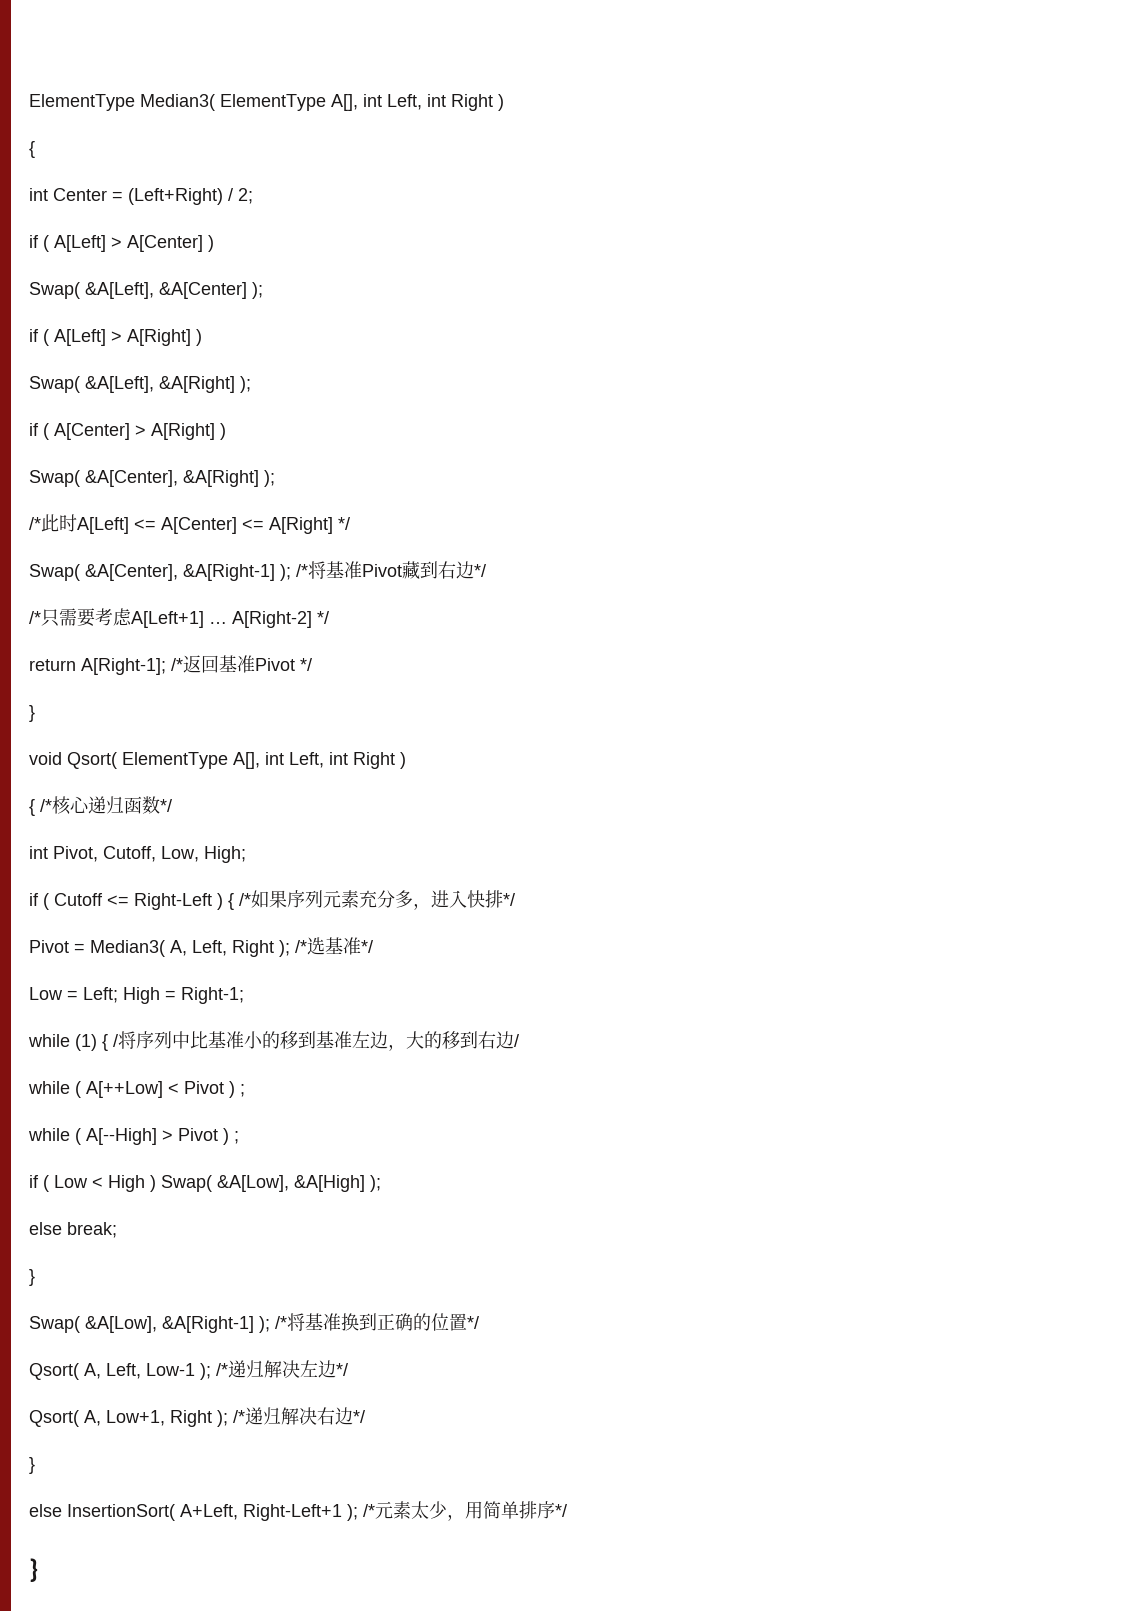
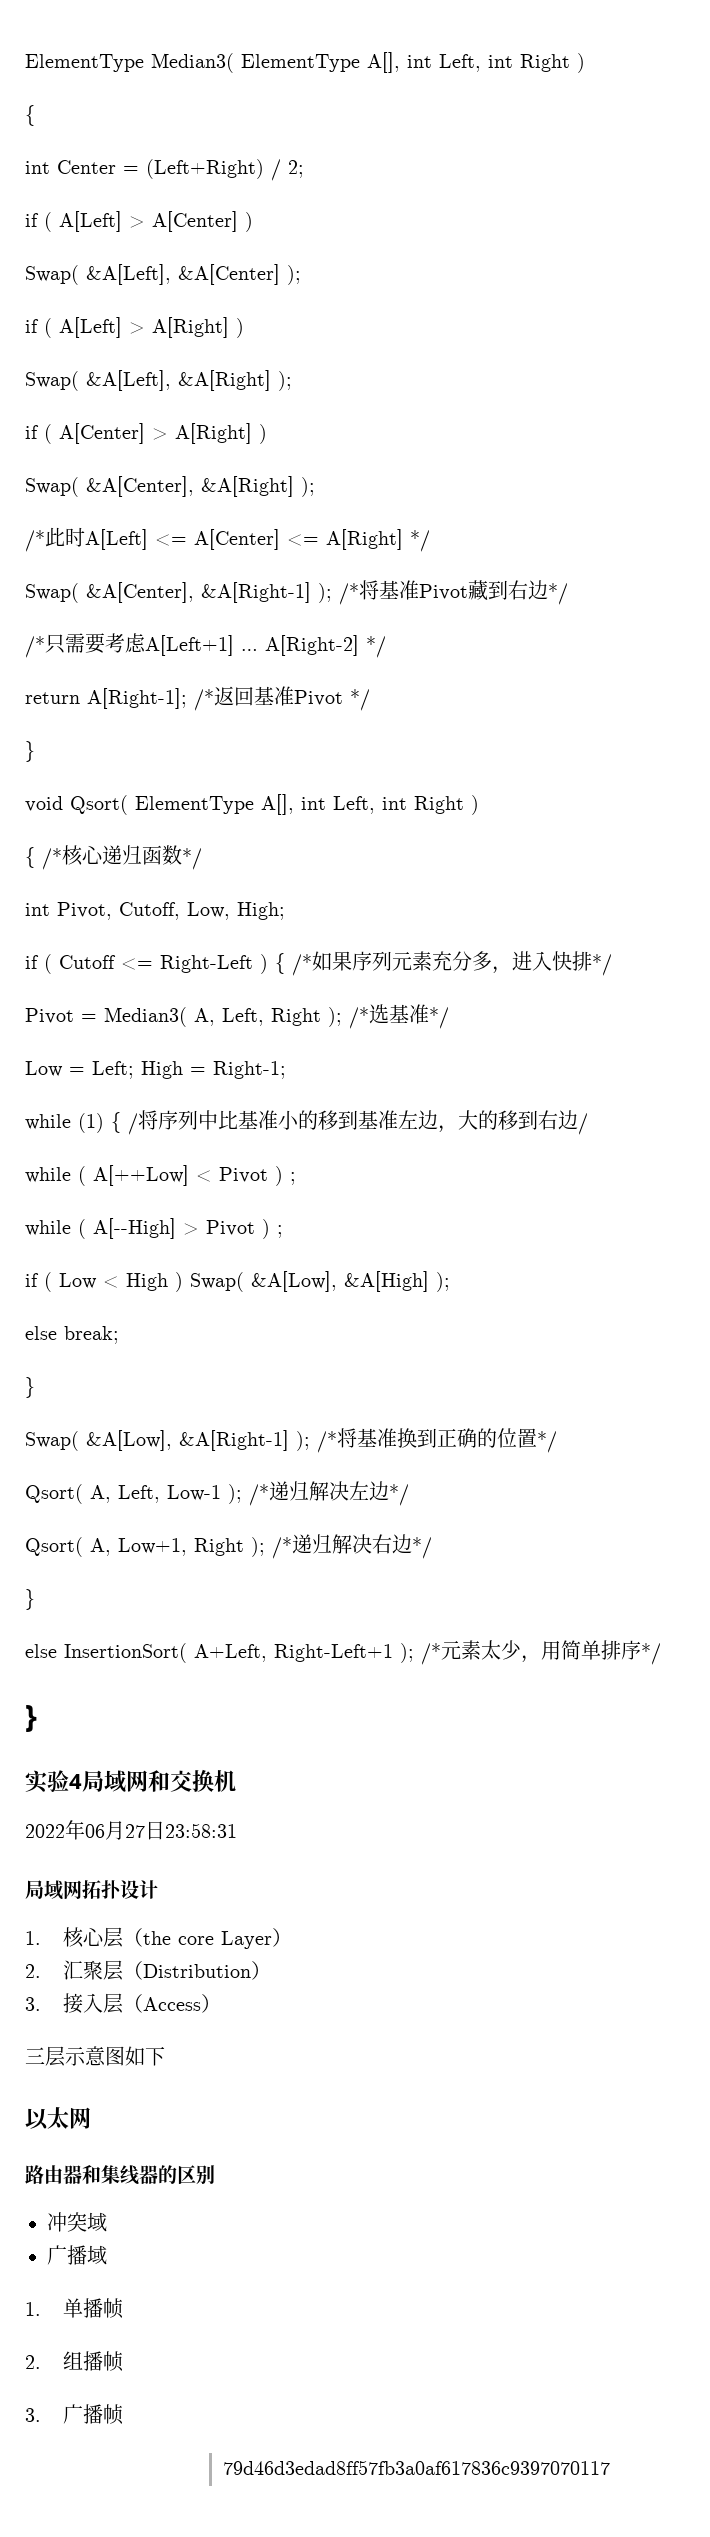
(38, 1570) none -> [25,1769,236,1793] [25,1820,237,1840] [25,1880,158,1900] [25,1927,292,1949] [25,1960,271,1981] [25,1993,221,2014] [25,2046,165,2067] [25,2107,91,2130] [25,2165,215,2185] [47,2212,107,2232] [47,2245,107,2265] [25,2298,124,2319] [25,2351,124,2372] [25,2404,124,2425] [223,2460,610,2475] // 实验4局域网和交换机 // 2022年06月27日23:58:31 // 局域网拓扑设计 // 1.核心层（the core Layer） // 2.汇聚层（Distribution） // 3.接入层（Access） // 三层示意图如下 // 以太网 // 路由器和集线器的区别 // 冲突域 // 广播域 // 1.单播帧 // 2.组播帧 // 3.广播帧 // 79d46d3edad8ff57fb3a0af617836c9397070117

